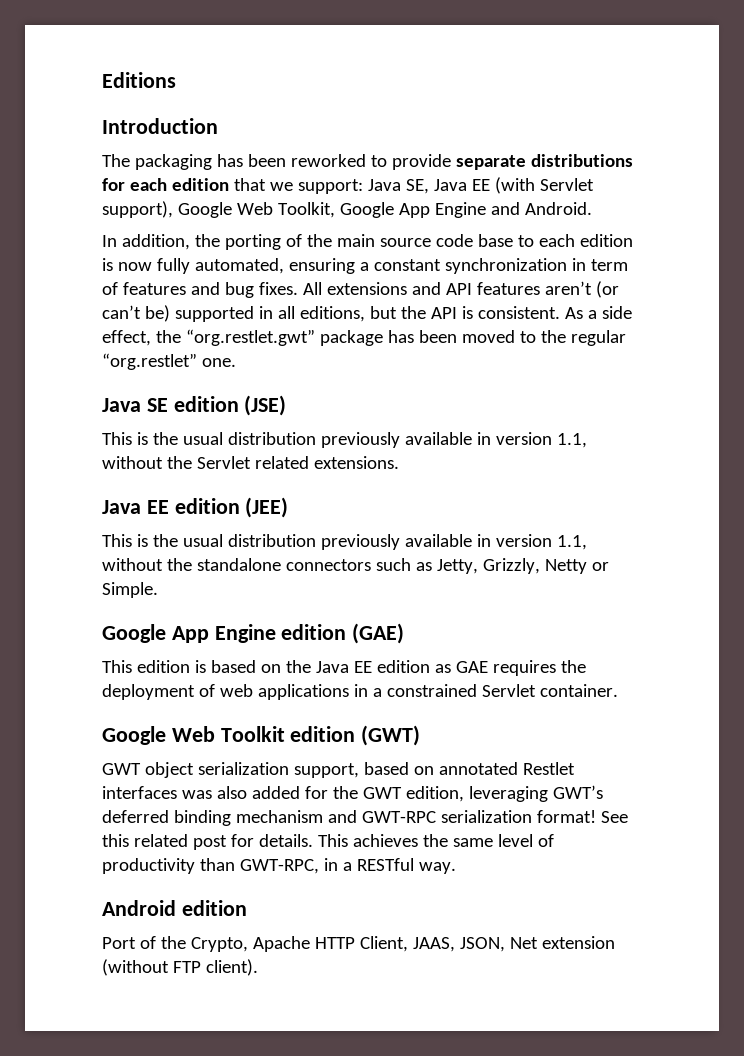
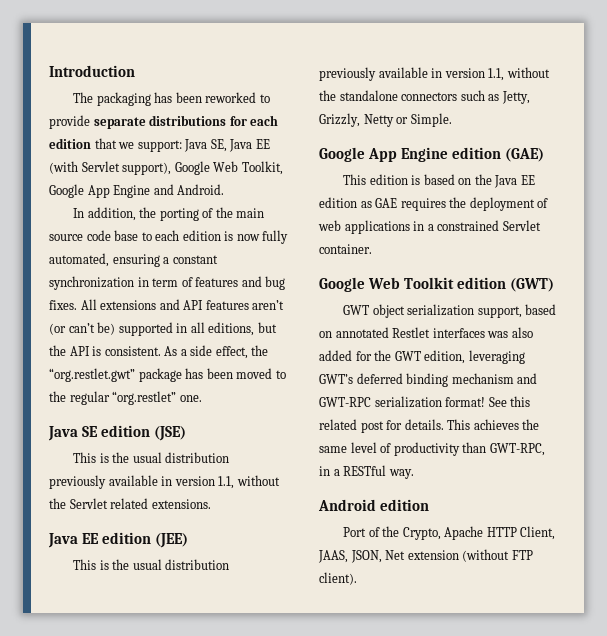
[102,72,176,88] Editions // -> (49, 71) none

